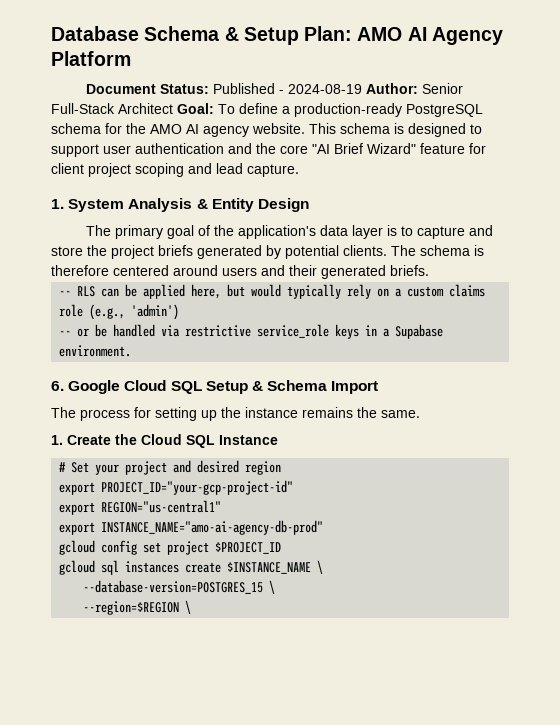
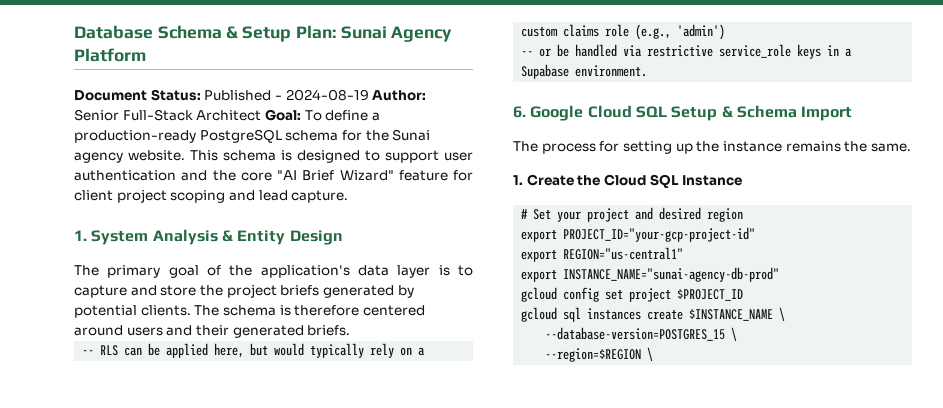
[357,27,427,41] AMO AI -> [340,26,387,39] Sunai
[150,124,199,134] AMO AI -> [392,129,431,141] Sunai
[101,520,324,535] INSTANCE_NAME="amo-ai-agency-db-prod" -> [563,267,780,282] INSTANCE_NAME="sunai-agency-db-prod"

